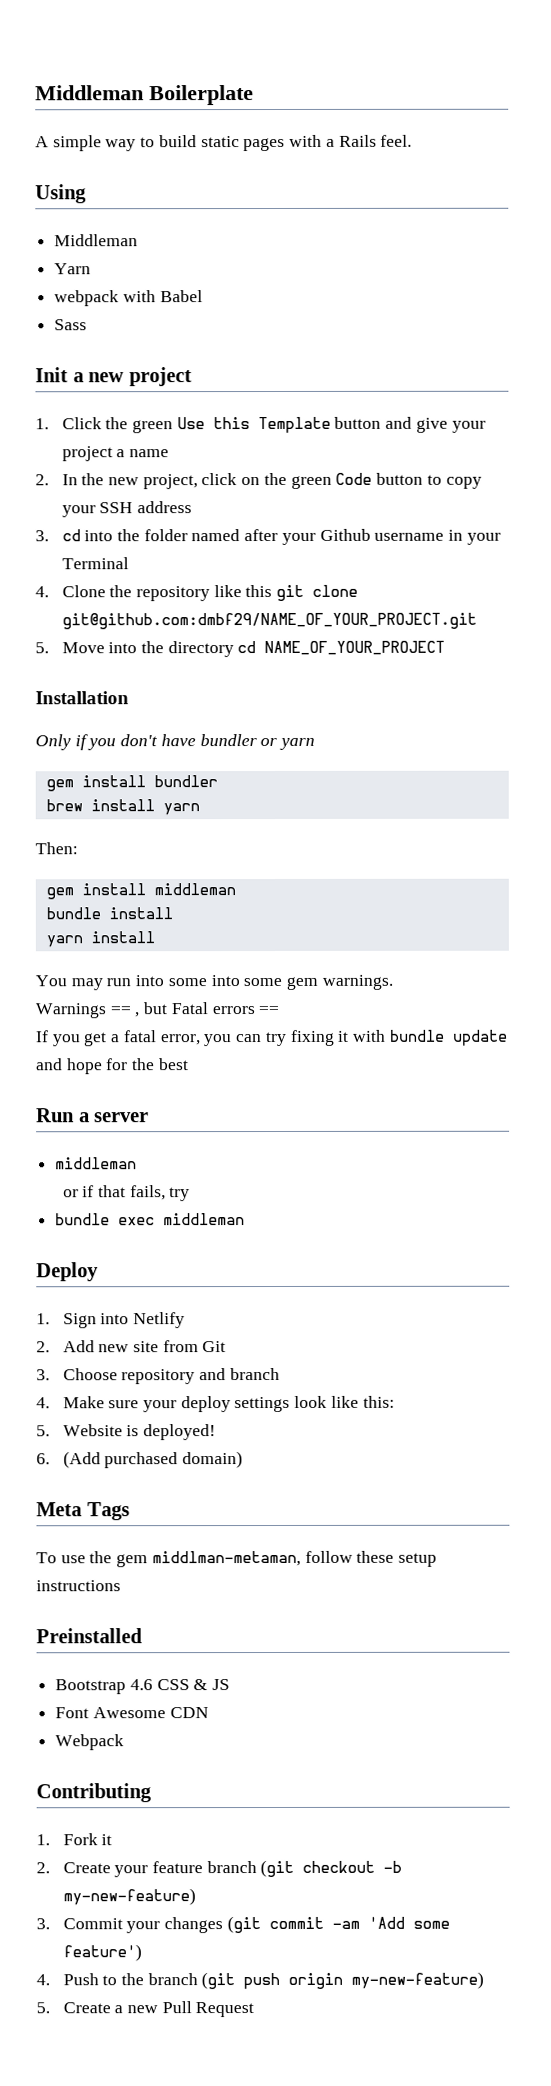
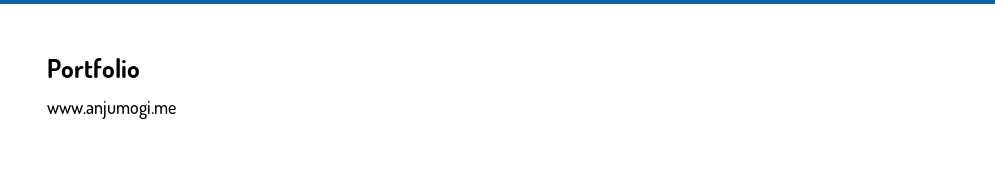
[35,85,254,106] [35,134,413,152] [35,184,87,204] [54,234,139,247] [54,263,92,275] [54,290,203,307] [54,319,88,331] [35,367,192,387] [35,416,486,434] [61,446,169,462] [35,472,482,490] [61,501,192,518] [35,528,501,545] [61,557,129,570] [35,584,359,602] [61,612,477,630] [35,640,446,658] [35,691,129,705] [35,734,316,751] [45,775,218,792] [45,799,200,816] [35,842,78,855] [45,883,236,900] [45,907,173,920] [45,931,155,948] [35,974,393,991] [35,1002,280,1019] [35,1029,508,1047] [36,1058,189,1075] [36,1108,150,1123] [55,1157,138,1170] [62,1185,191,1202] [55,1213,246,1226] [36,1262,99,1282] [36,1312,185,1329] [36,1340,227,1353] [36,1367,280,1385] [36,1395,395,1413] [36,1424,216,1441] [36,1451,243,1469] [36,1502,130,1521] [36,1550,438,1568] [36,1580,121,1592] [36,1628,143,1644] [55,1679,231,1695] [55,1707,209,1719] [55,1734,125,1751] [36,1783,152,1803] [36,1833,113,1846] [36,1859,403,1878] [62,1888,196,1906] [36,1916,450,1934] [62,1944,142,1962] [36,1971,485,1990] [36,2001,255,2018] Middleman Boilerplate // A simple way to build static pages with a Rails feel. // Using // Middleman // Yarn // webpack with Babel // Sass // Init a new project // 1. Click the green Use this Template button and give your project a name // 2. In the new project, click on the green Code button to copy your SSH address // 3. cd into the folder named after your Github username in your Terminal // 4. Clone the repository like this git clone git@github.com:dmbf29/NAME_OF_YOUR_PROJECT.git // 5. Move into the directory cd NAME_OF_YOUR_PROJECT // Installation // Only if you don't have bundler or yarn // gem install bundler // brew install yarn // Then: // gem install middleman // bundle install // yarn install // You may run into some into some gem warnings. // Warnings == , but Fatal errors == // If you get a fatal error, you can try fixing it with bundle update and hope for the best // Run a server // middleman // or if that fails, try // bundle exec middleman // Deploy // 1. Sign into Netlify // 2. Add new site from Git // 3. Choose repository and branch // 4. Make sure your deploy settings look like this: // 5. Website is deployed! // 6. (Add purchased domain) // Meta Tags // To use the gem middlman-metaman, follow these setup instructions // Preinstalled // Bootstrap 4.6 CSS & JS // Font Awesome CDN // Webpack // Contributing // 1. Fork it // 2. Create your feature branch (git checkout -b my-new-feature) // 3. Commit your changes (git commit -am 'Add some feature') // 4. Push to the branch (git push origin my-new-feature) // 5. Create a new Pull Request -> [47,58,140,78] [47,101,176,119] Portfolio // www.anjumogi.me

